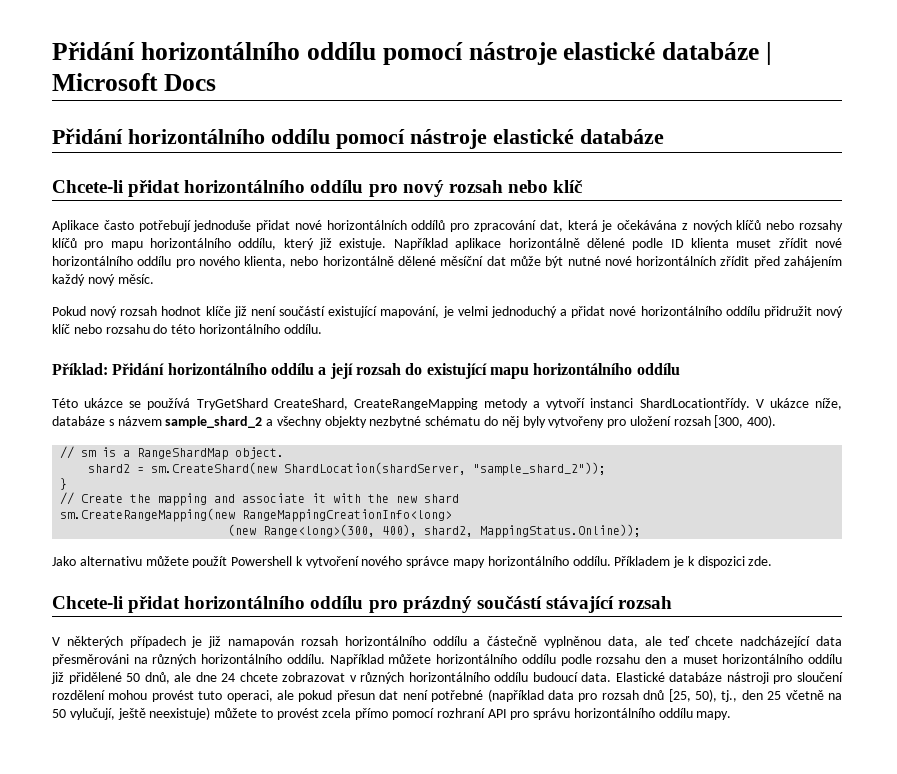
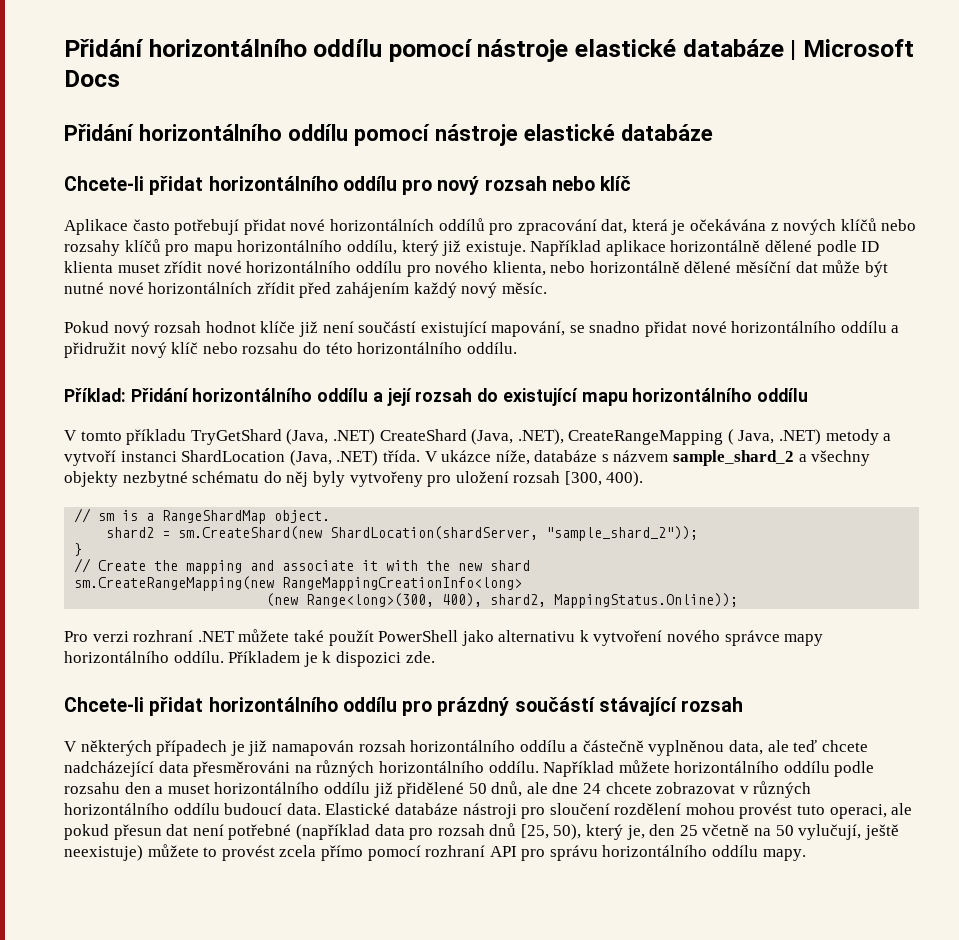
[193,220,252,232] jednoduše -> (240, 227) none
[442,306,568,318] je velmi jednoduchý a -> [569,321,641,333] se snadno
(760, 311) none -> [891,325,900,333] a
[52,398,750,410] Této ukázce se používá TryGetShard CreateShard, CreateRangeMapping metody a vytvoří instanci ShardLocationtřídy. -> [64,429,892,445] [64,450,420,466] V tomto příkladu TryGetShard (Java, .NET) CreateShard (Java, .NET), CreateRangeMapping ( Java, .NET) metody a vytvoří instanci ShardLocation (Java, .NET) třída.
[52,556,293,568] Jako alternativu můžete použít Powershell -> [64,629,576,646] Pro verzi rozhraní .NET můžete také použít PowerShell jako alternativu
[721,690,738,702] tj., -> [586,824,645,840] který je,

